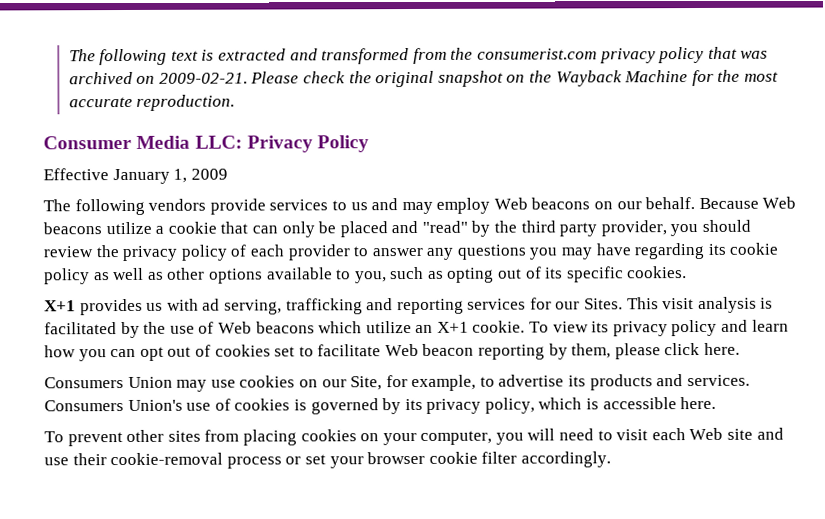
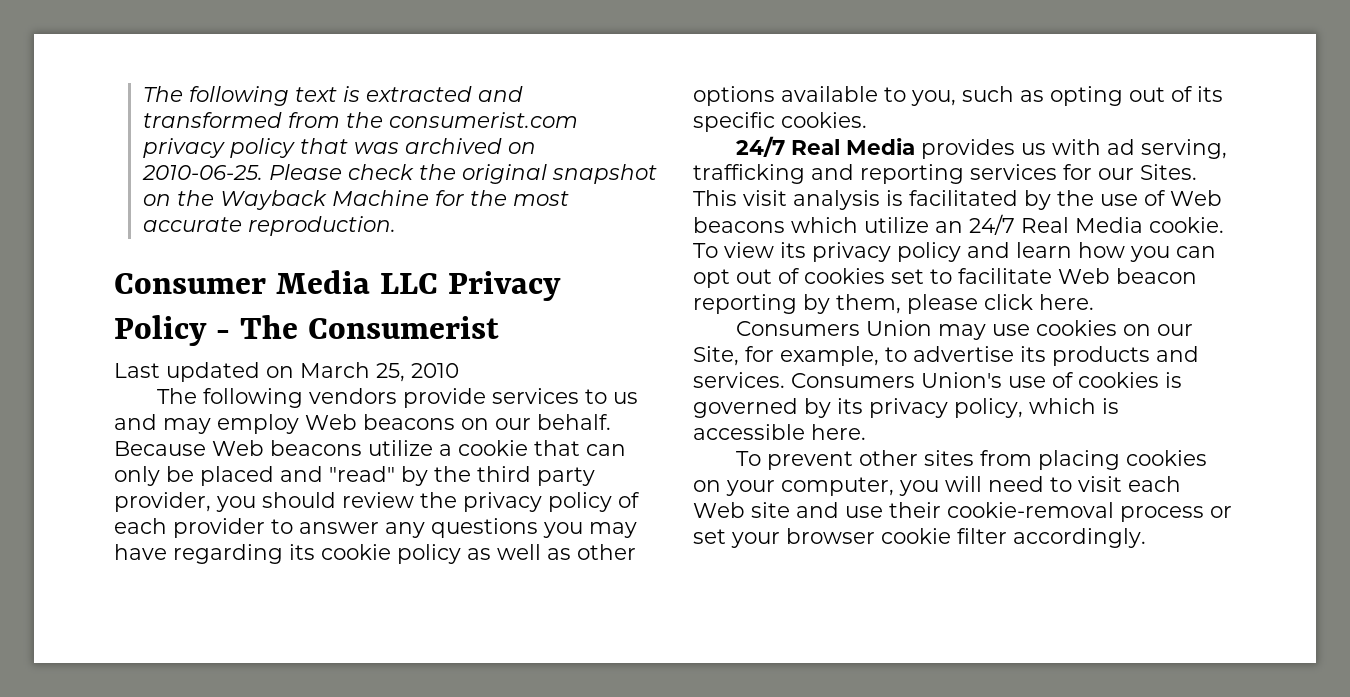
[158,72,248,84] 2009-02-21. -> [141,165,263,180] 2010-06-25.
[194,135,243,149] LLC: -> [379,273,438,294] LLC
[43,168,228,185] // Effective January 1, 2009 -> [215,315,499,339] [114,362,459,382] - The Consumerist // Last updated on March 25, 2010
[44,300,76,312] X+1 -> [735,136,915,157] 24/7 Real Media
[436,321,469,333] X+1 -> [969,214,1143,235] 24/7 Real Media

